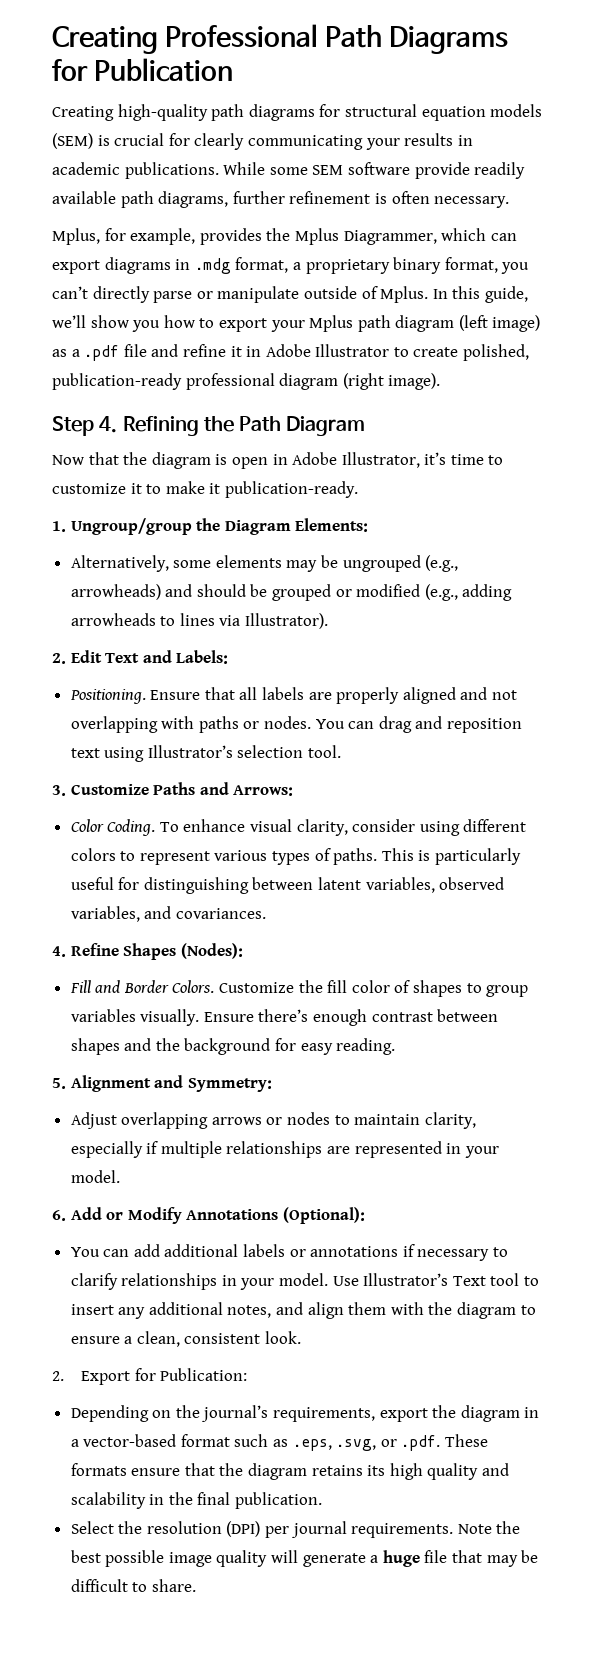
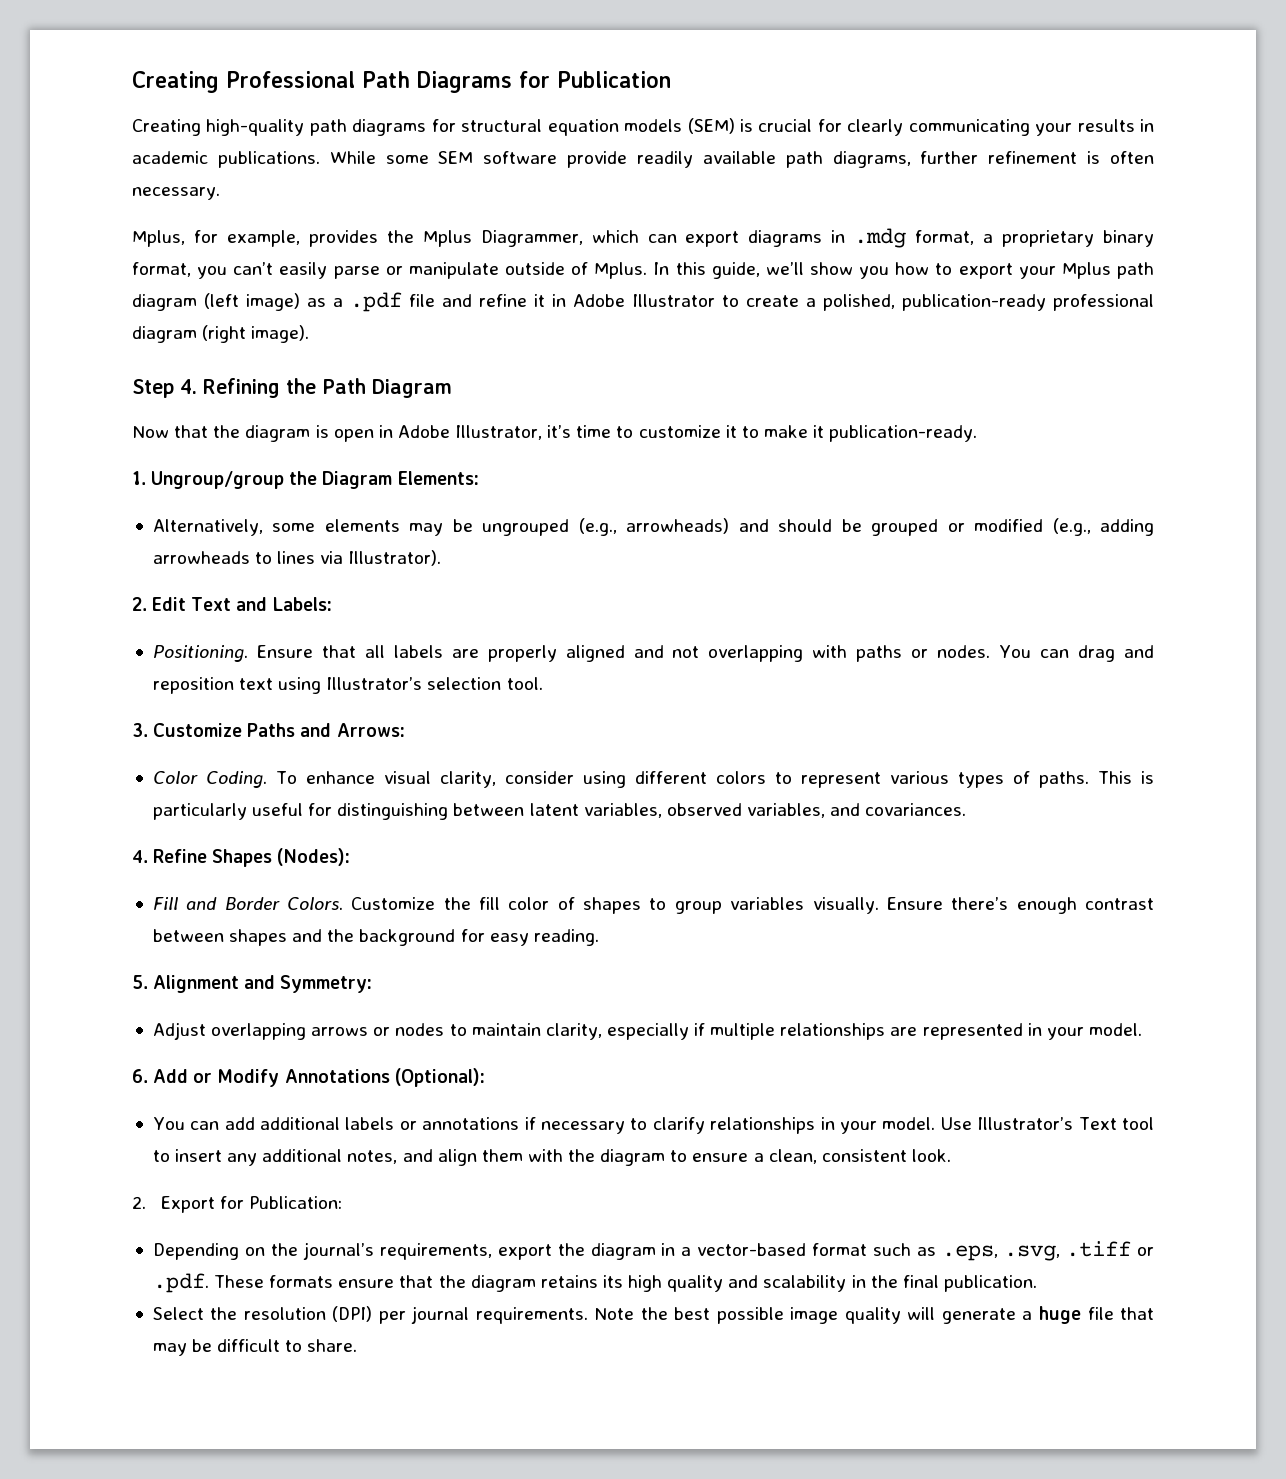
[92,286,150,303] directly -> [279,262,328,279] easily
(459, 352) none -> [806,298,816,307] a
(377, 1445) none -> [1066,1241,1132,1257] .tiff

